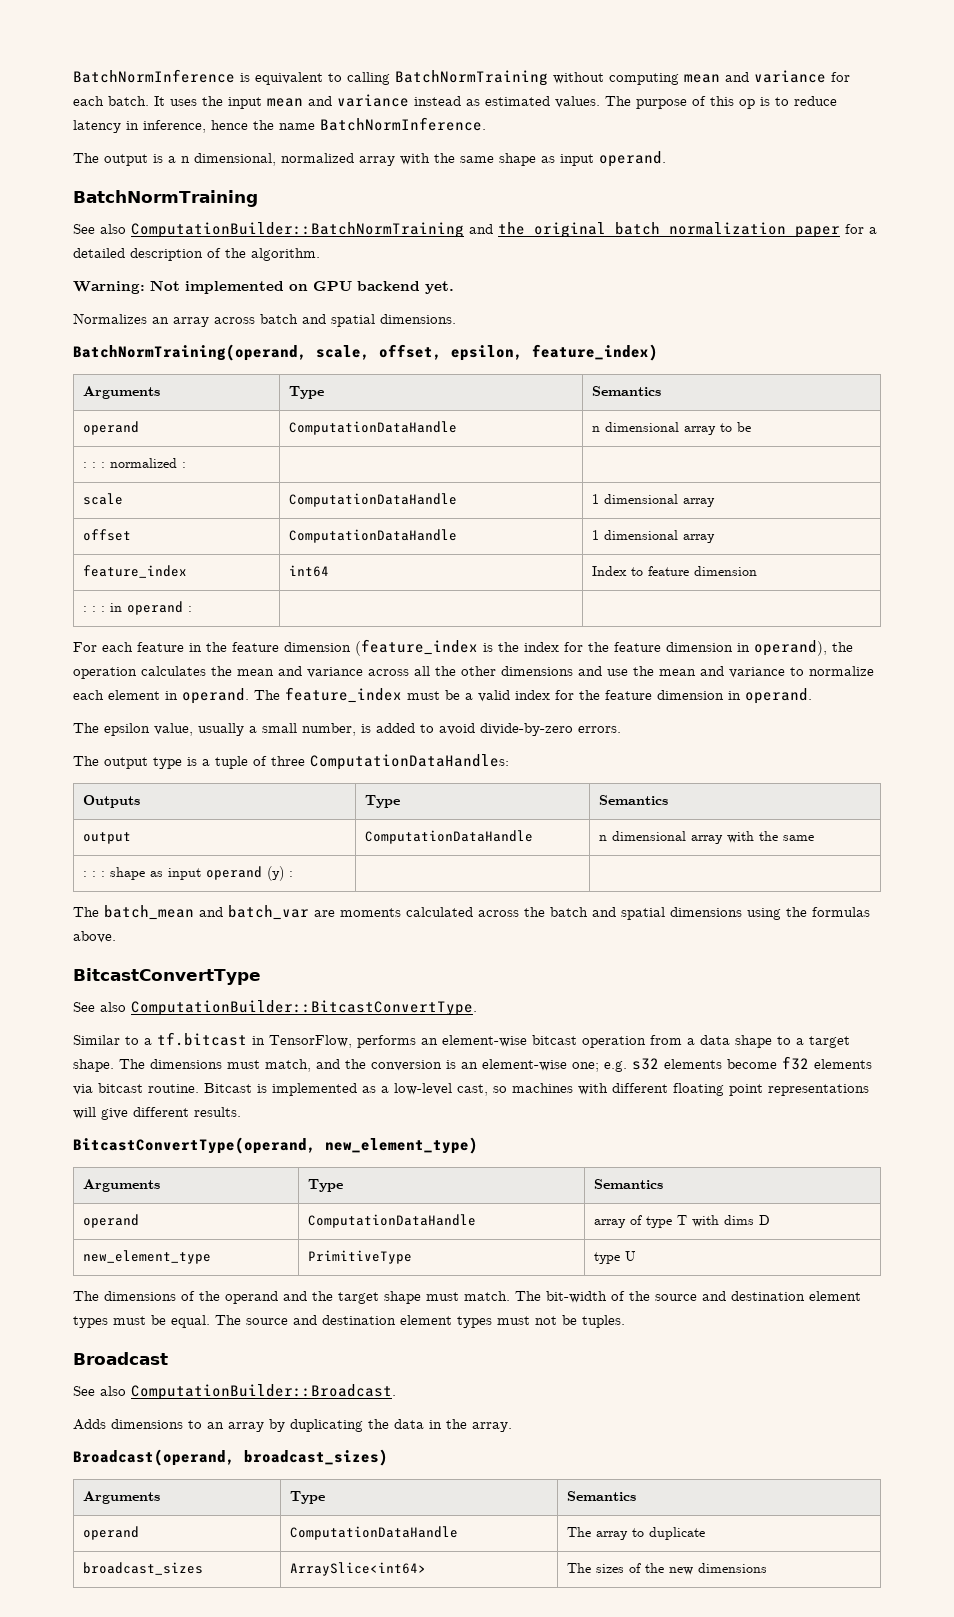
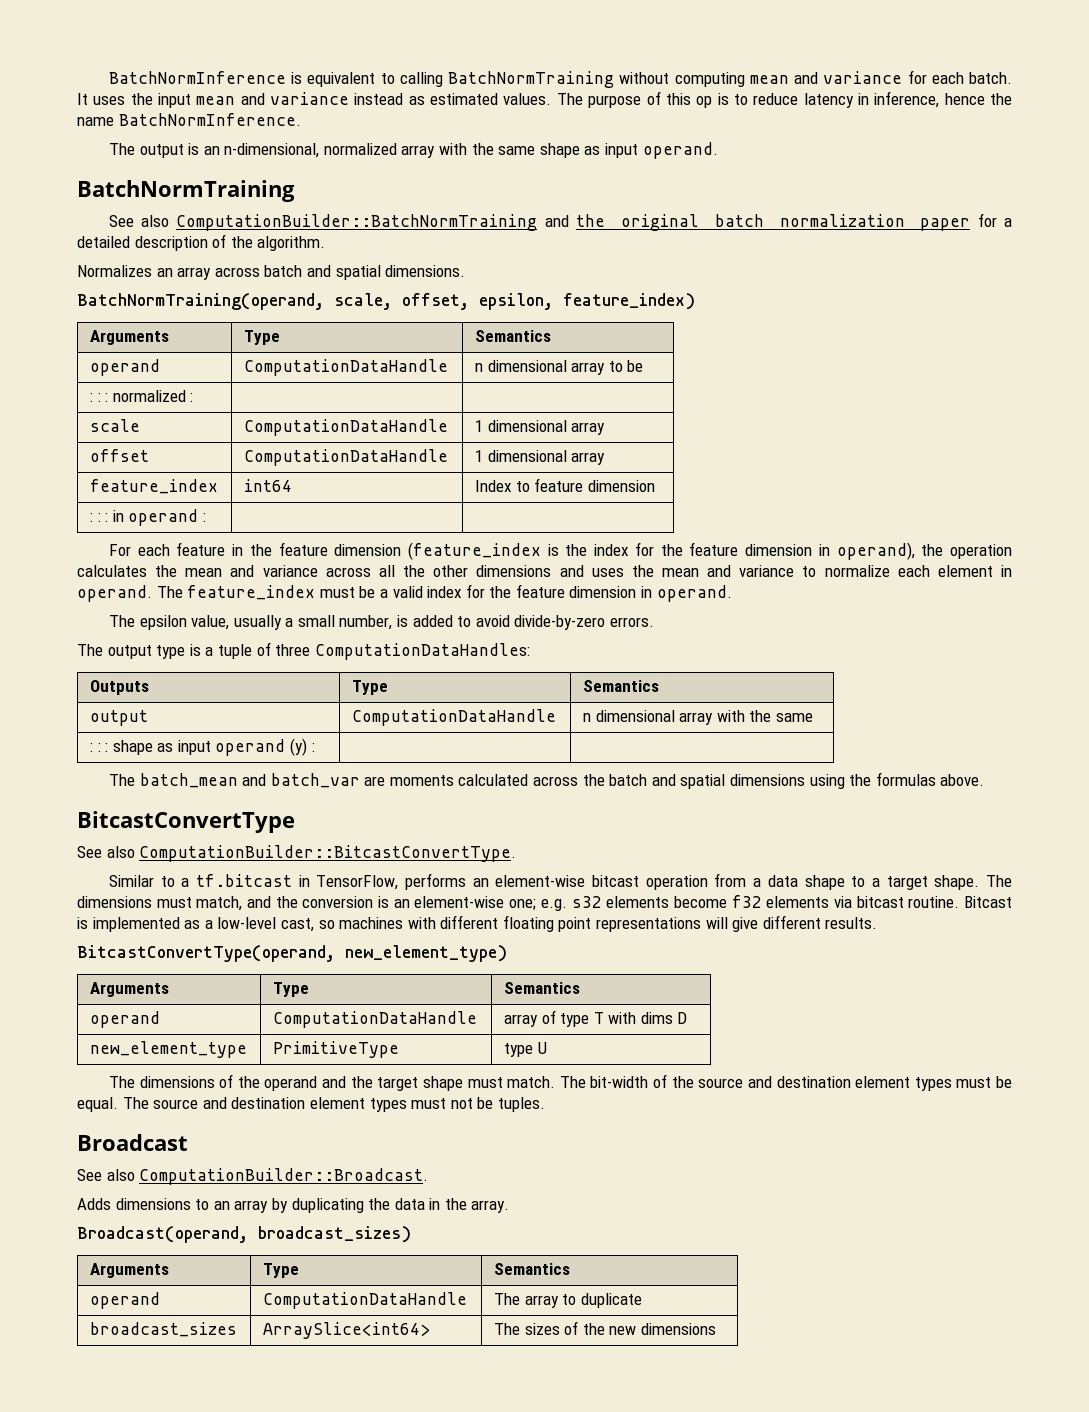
[168,153,276,166] a n dimensional, -> [203,143,320,158] an n-dimensional,
[73,280,454,294] // Warning: Not implemented on GPU backend yet. -> (326, 243) none
[607,669,628,676] use -> [591,568,624,577] uses

